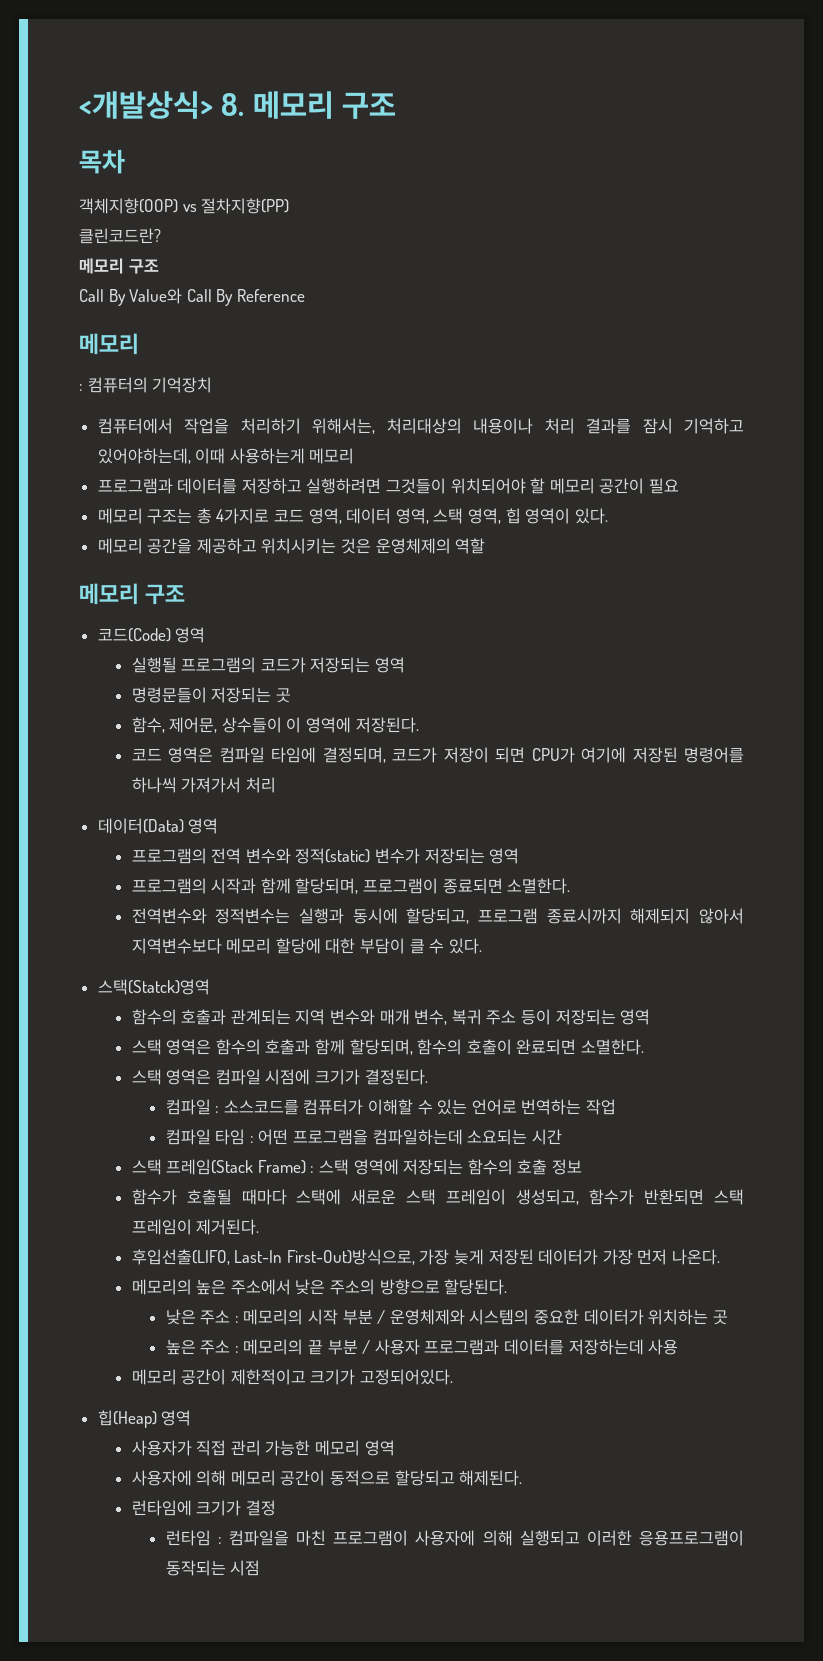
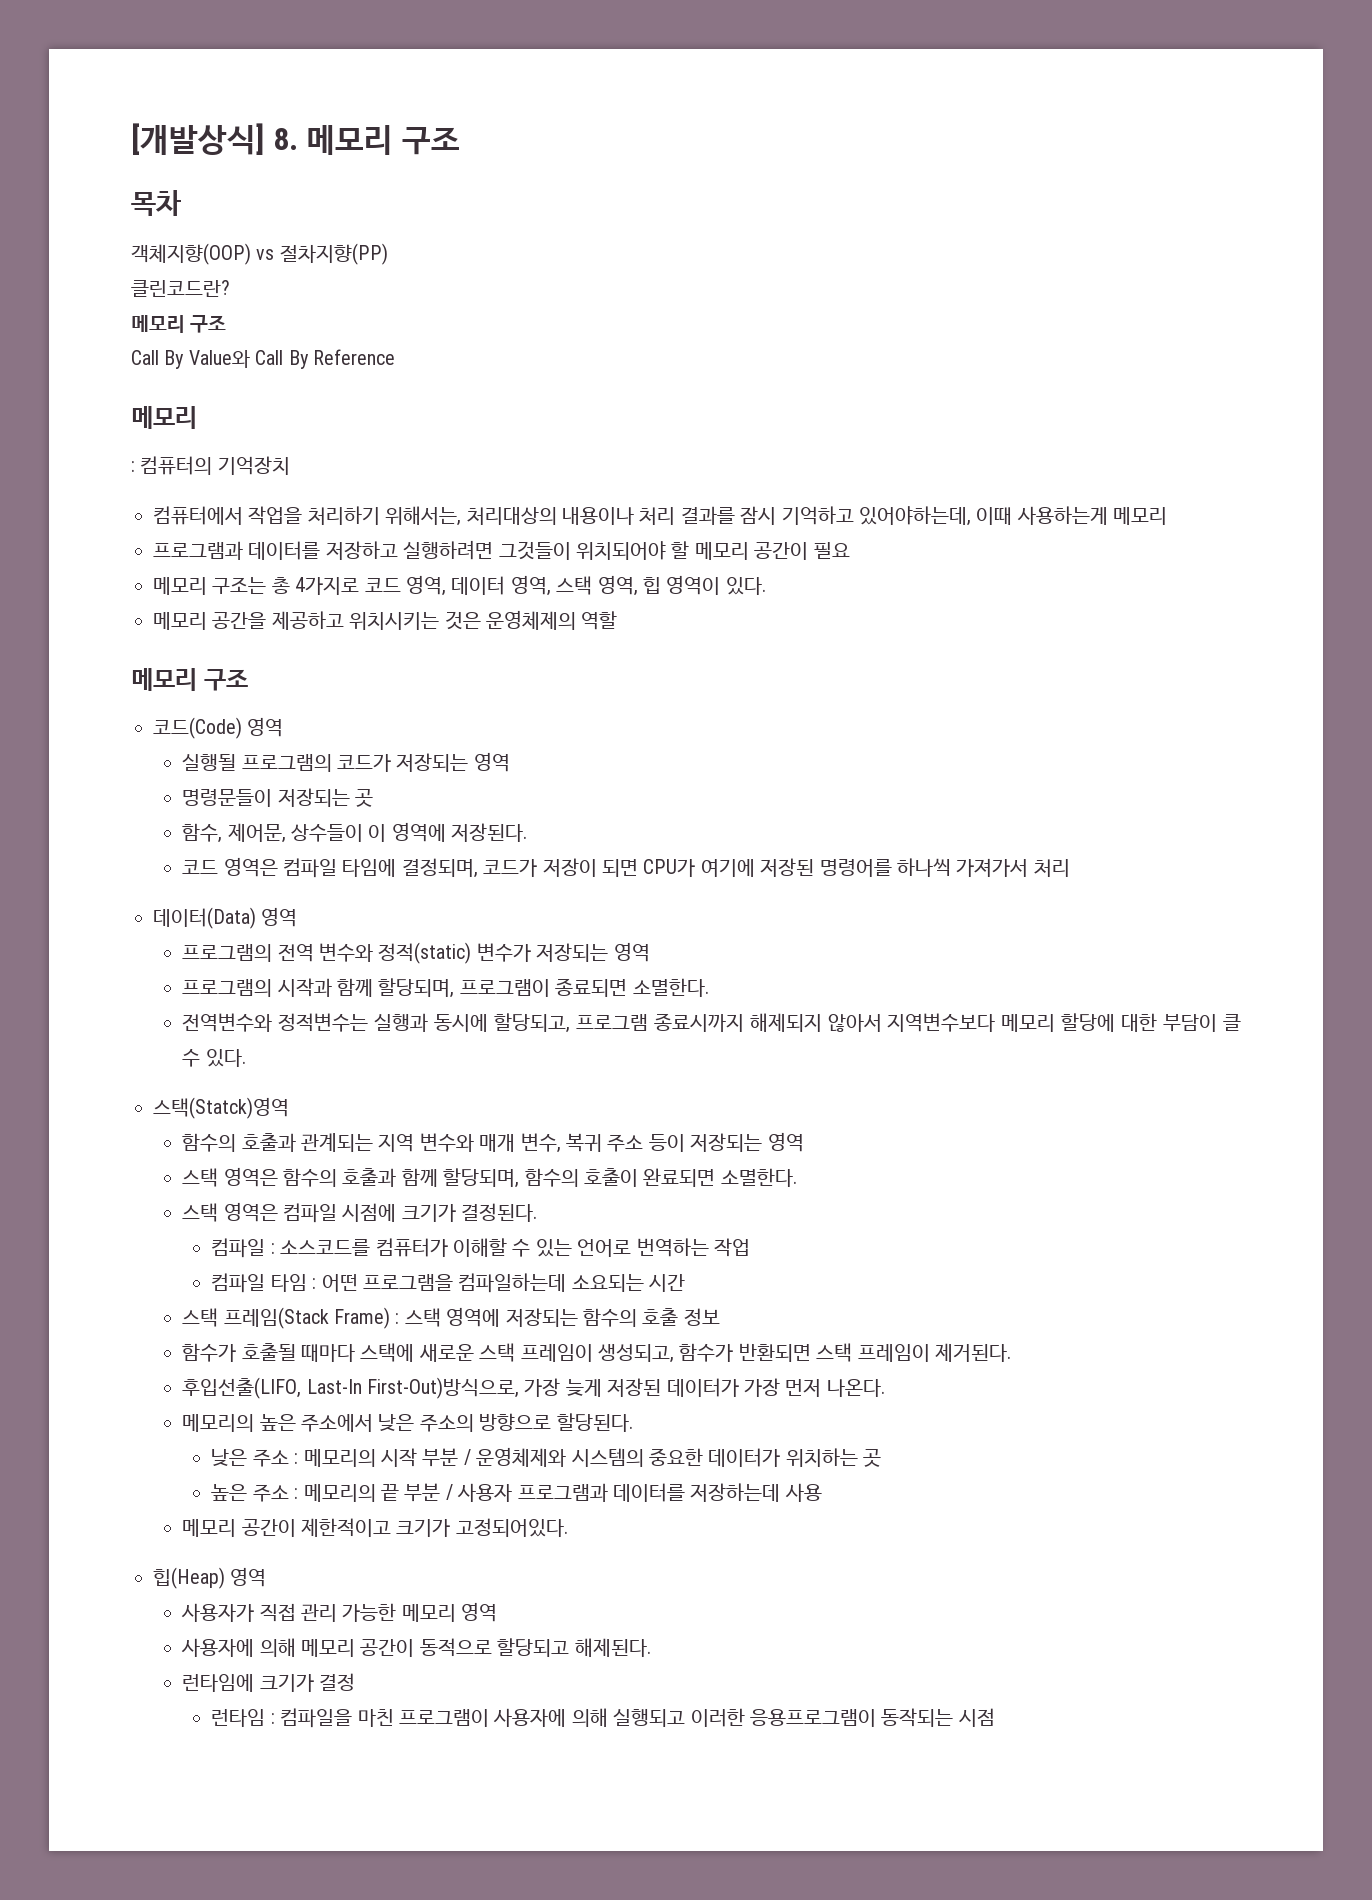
[79,91,213,119] <개발상식> -> [131,123,264,155] [개발상식]

